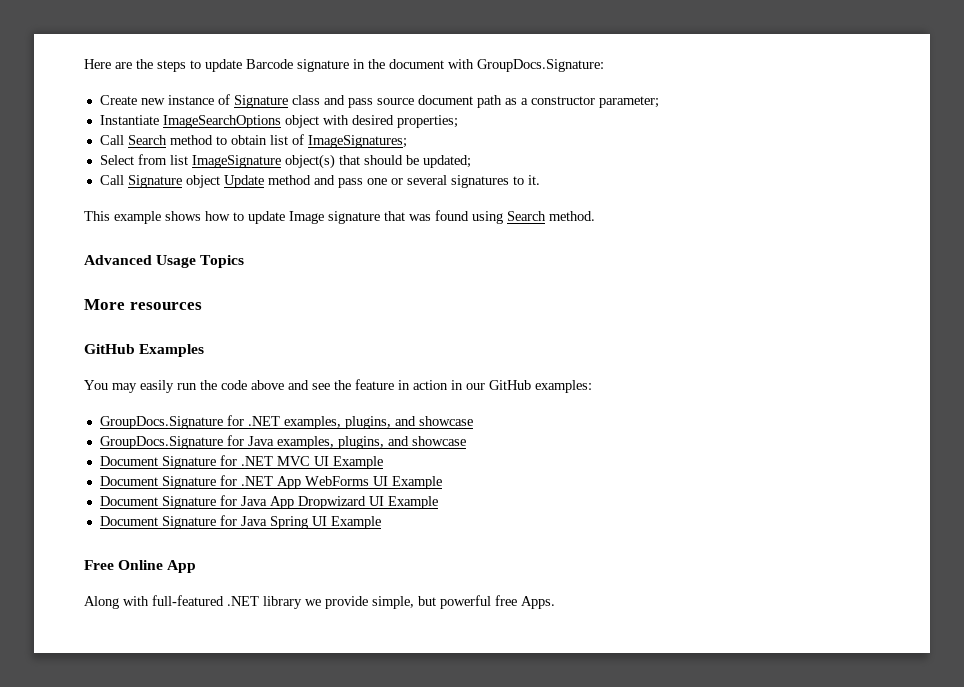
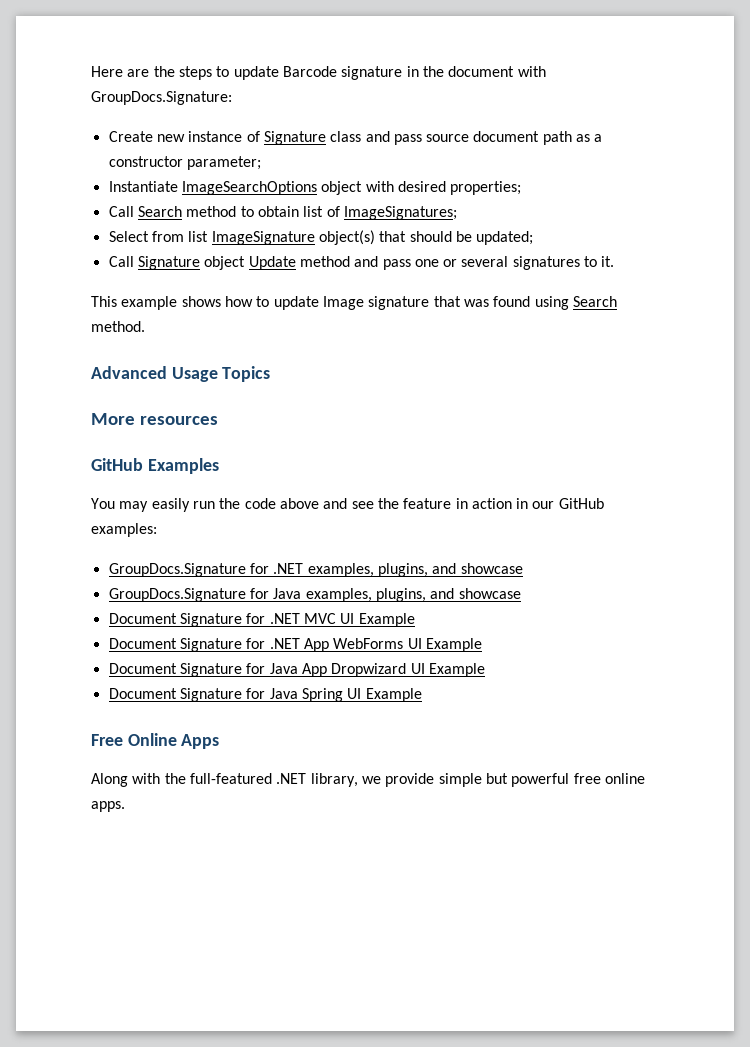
[167,560,197,573] App -> [181,734,220,749] Apps
(149, 601) none -> [164,773,186,784] the
[263,596,302,609] library -> [310,773,358,787] library,
[372,596,414,609] simple, -> [438,773,482,787] simple
[521,596,555,609] Apps. -> [604,773,645,784] [91,801,125,812] online apps.

